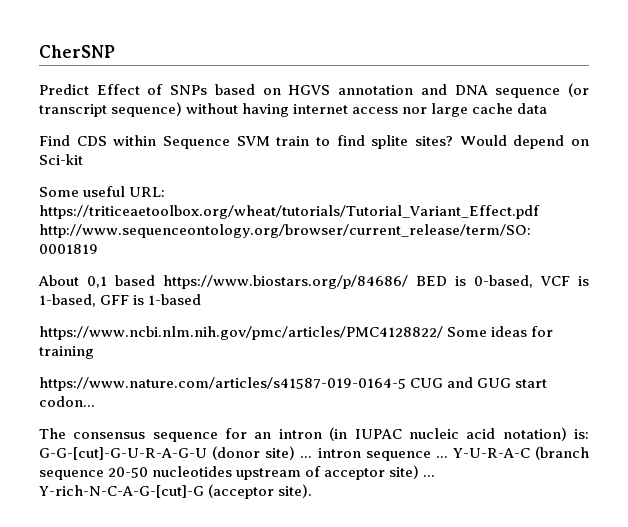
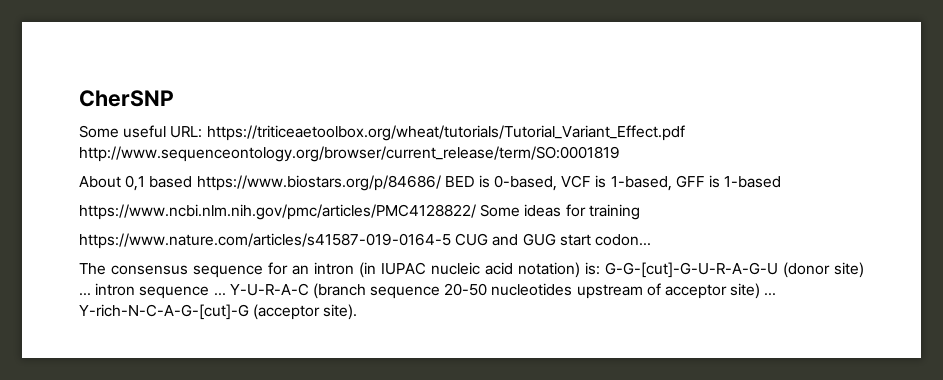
[39,83,590,98] [39,102,548,117] [39,135,590,149] [39,154,83,165] // Predict Effect of SNPs based on HGVS annotation and DNA sequence (or transcript sequence) without having internet access nor large cache data // Find CDS within Sequence SVM train to find splite sites? Would depend on Sci-kit -> (174, 98) none

